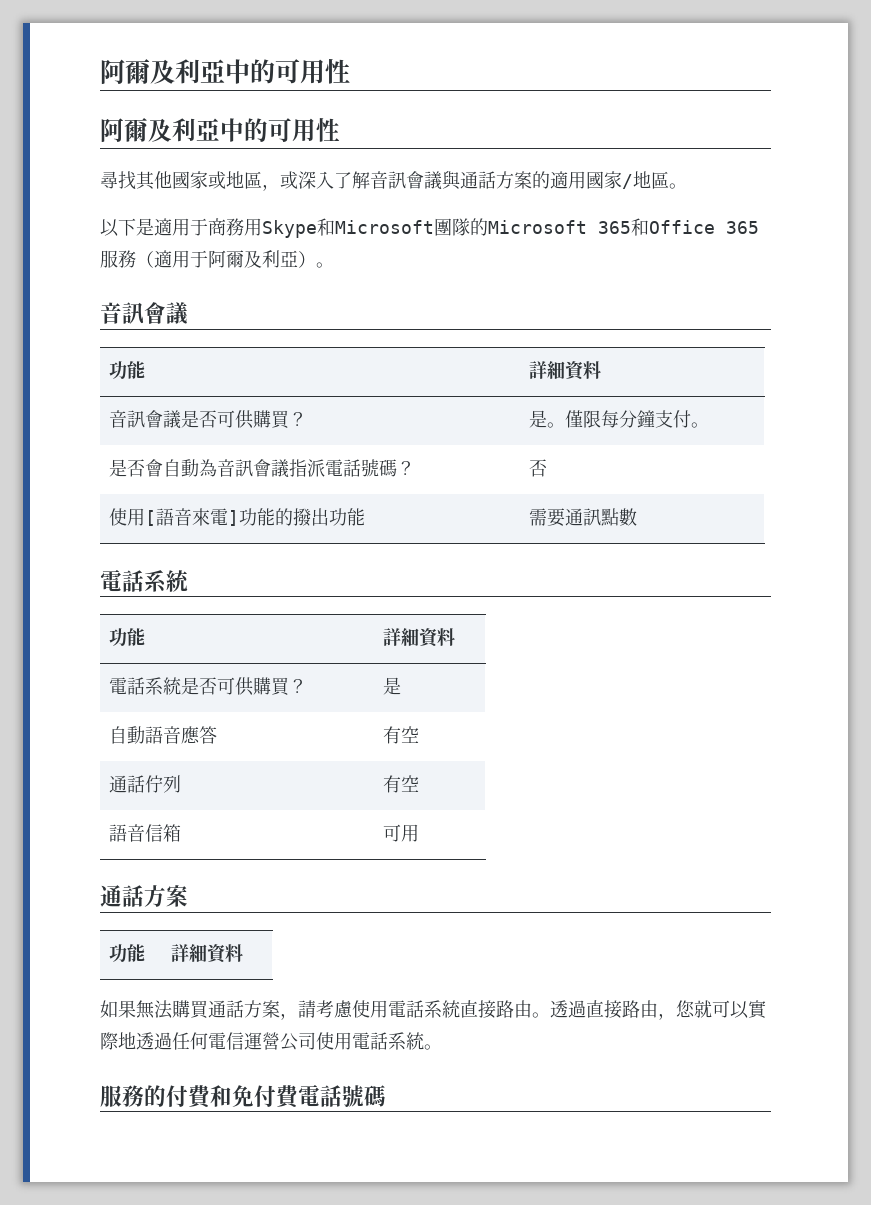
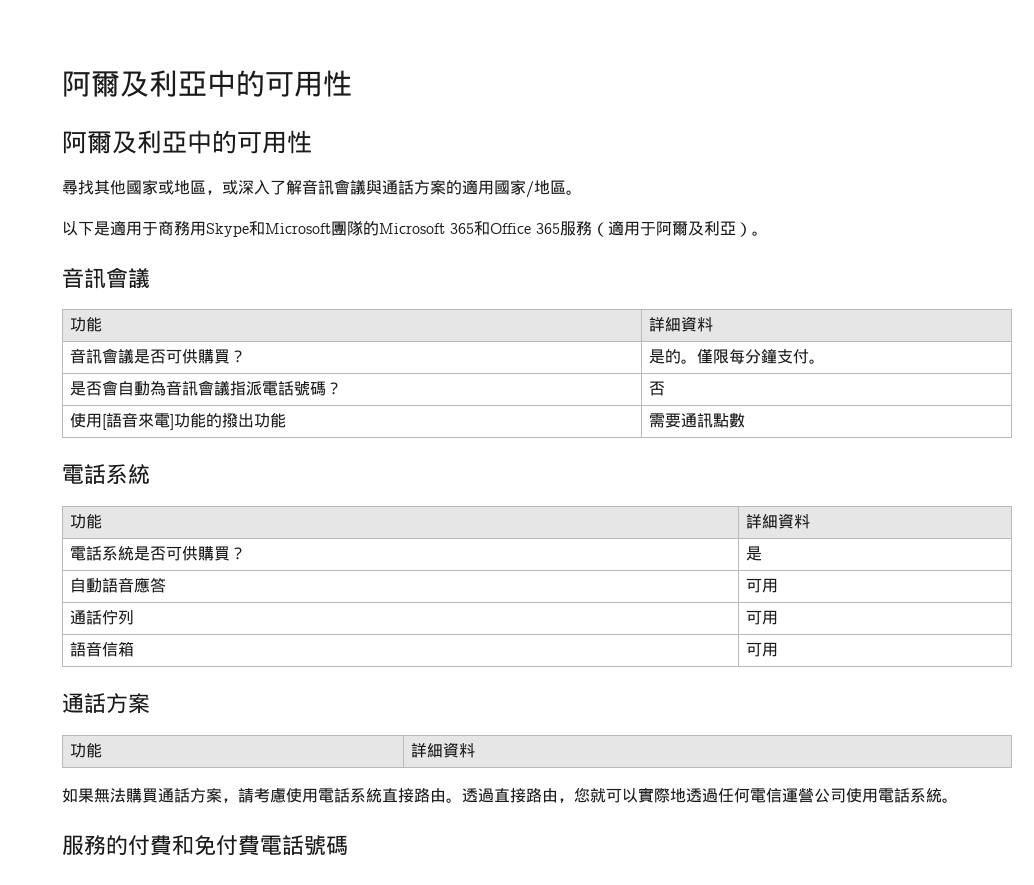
(548, 419) none -> [665,349,682,364] 的
[383,726,420,744] 有空 -> [746,578,779,593] 可用
[383,775,420,793] 有空 -> [746,610,779,625] 可用

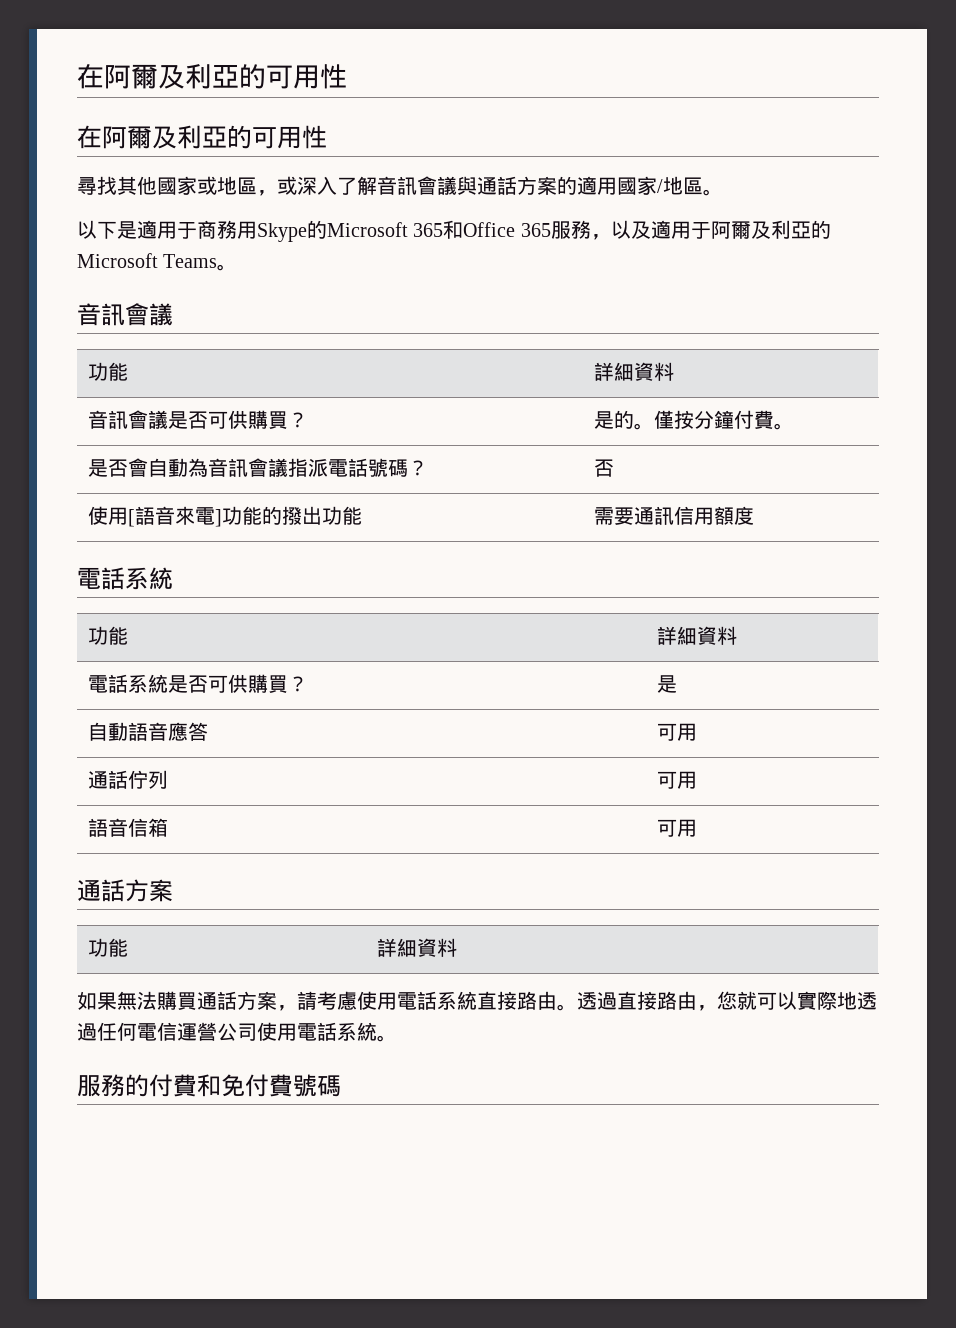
[62,70,352,97] [62,130,212,154] 阿爾及利亞中的可用性 // 阿爾及利亞中 -> [77,64,347,89] [77,125,227,149] 在阿爾及利亞的可用性 // 在阿爾及利亞
[249,221,363,236] 和Microsoft團隊 -> (307, 232) none
[592,222,608,237] （ -> [590,220,651,240] ，以及
[736,222,752,237] ） -> [810,220,831,239] [77,253,218,268] 的Microsoft Teams
[713,349,810,364] 限每分鐘支付 -> [674,410,775,429] 按分鐘付費
[713,413,746,428] 點數 -> [674,506,755,525] 信用額度
[260,835,304,855] 電話 -> (293, 1085) none

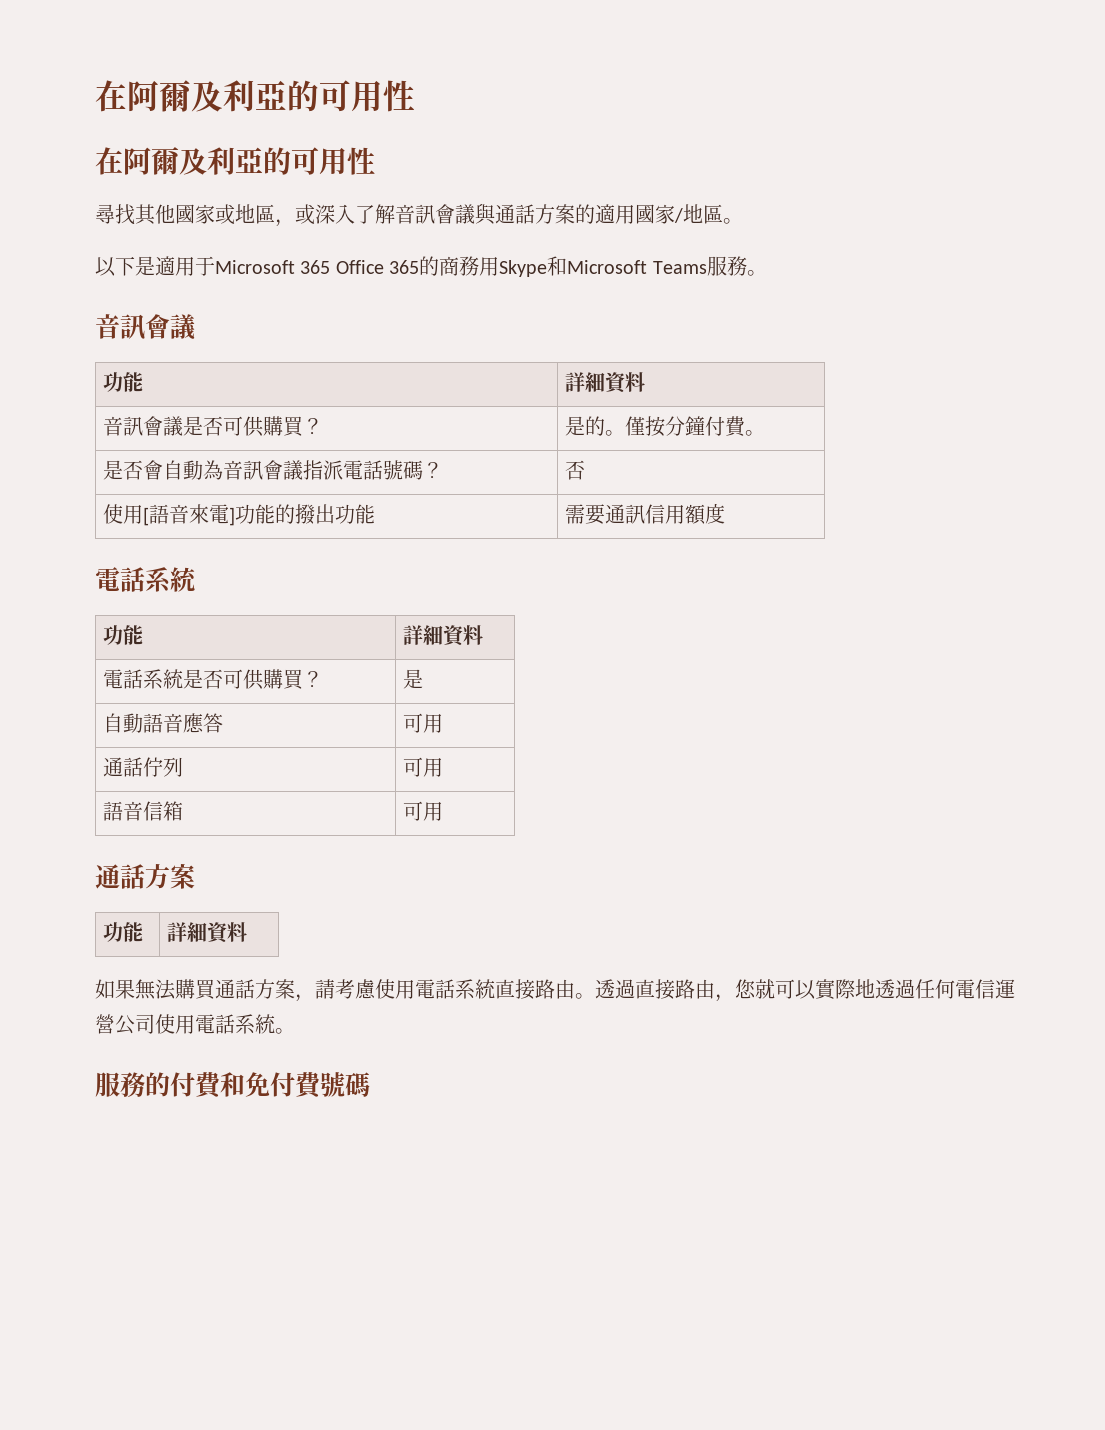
[197,220,831,242] [77,253,218,268] 商務用Skype的Microsoft 365和Office 365服務，以及適用于阿爾及利亞的Microsoft Teams -> [215,256,747,277] Microsoft 365 Office 365的商務用Skype和Microsoft Teams服務

